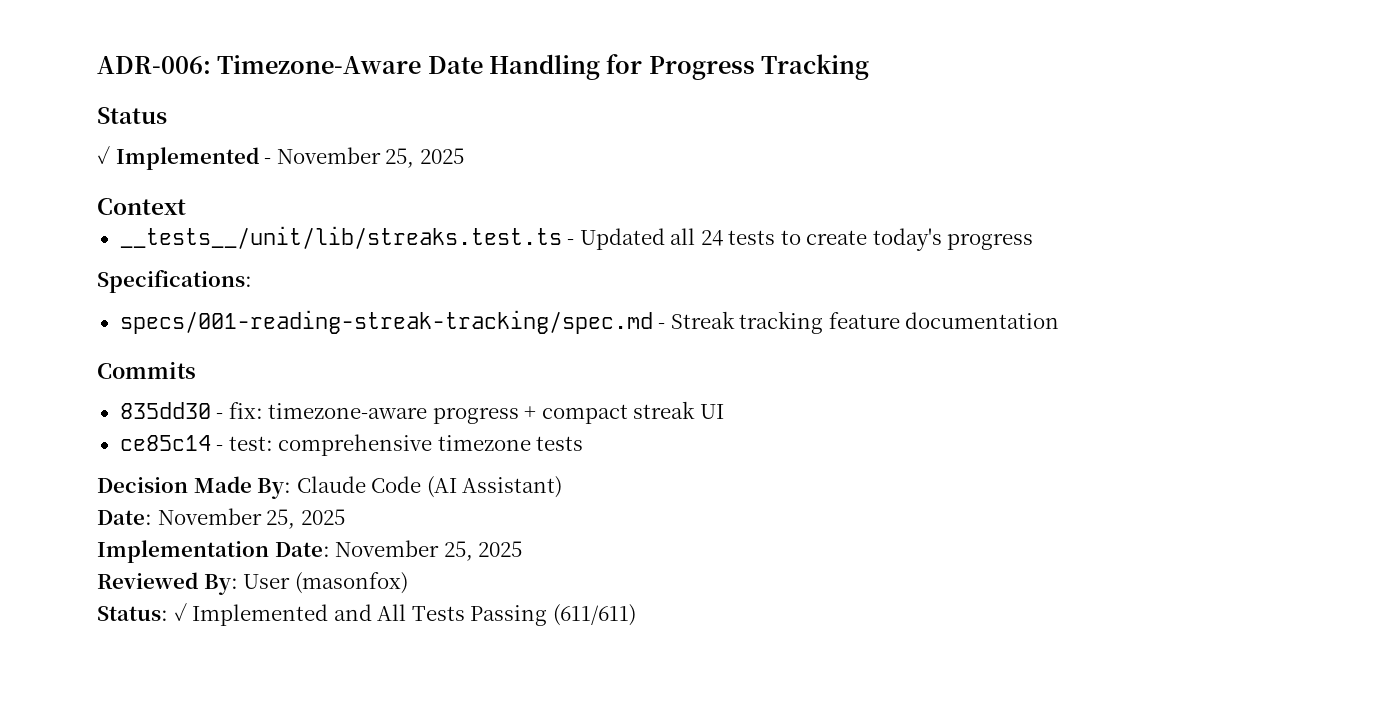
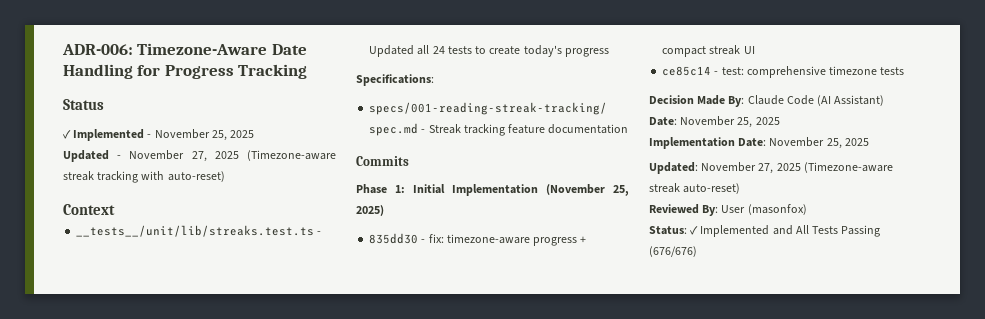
(464, 156) none -> [63,150,336,162] [63,171,225,183] // Updated - November 27, 2025 (Timezone-aware streak tracking with auto-reset)
(196, 370) none -> [356,184,629,196] [356,205,384,216] // Phase 1: Initial Implementation (November 25, 2025)
(523, 549) none -> [649,162,893,174] [649,183,741,194] // Updated: November 27, 2025 (Timezone-aware streak auto-reset)
[552,604,636,626] (611/611) -> [649,246,697,257] (676/676)

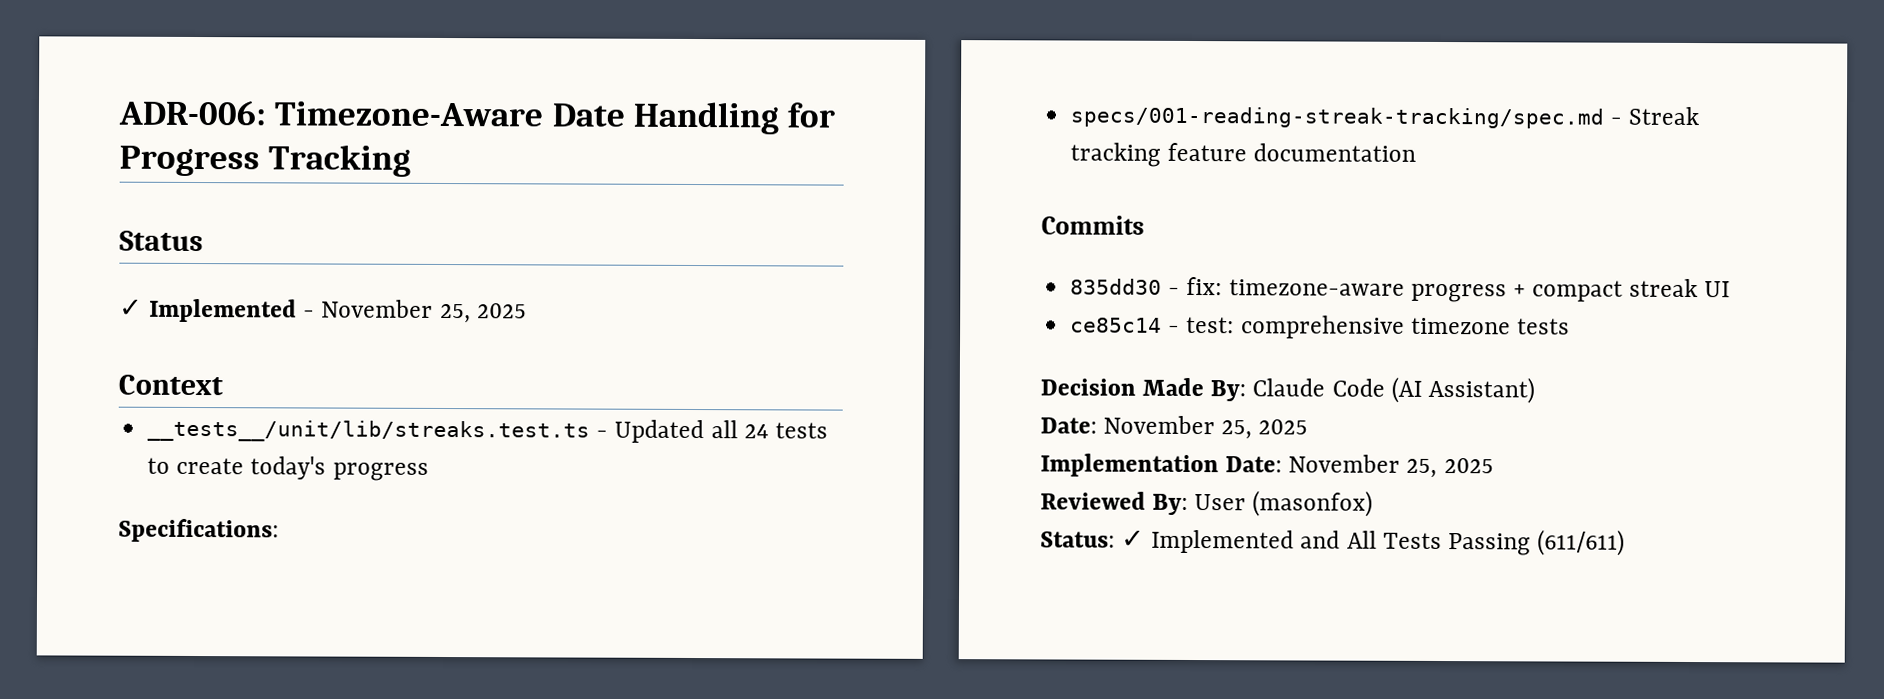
[63,150,336,162] [63,171,225,183] // Updated - November 27, 2025 (Timezone-aware streak tracking with auto-reset) -> (527, 311) none
[356,184,629,196] [356,205,384,216] // Phase 1: Initial Implementation (November 25, 2025) -> (1145, 225) none
[649,162,893,174] [649,183,741,194] // Updated: November 27, 2025 (Timezone-aware streak auto-reset) -> (1494, 466) none
[649,246,697,257] (676/676) -> [1537,529,1626,556] (611/611)

